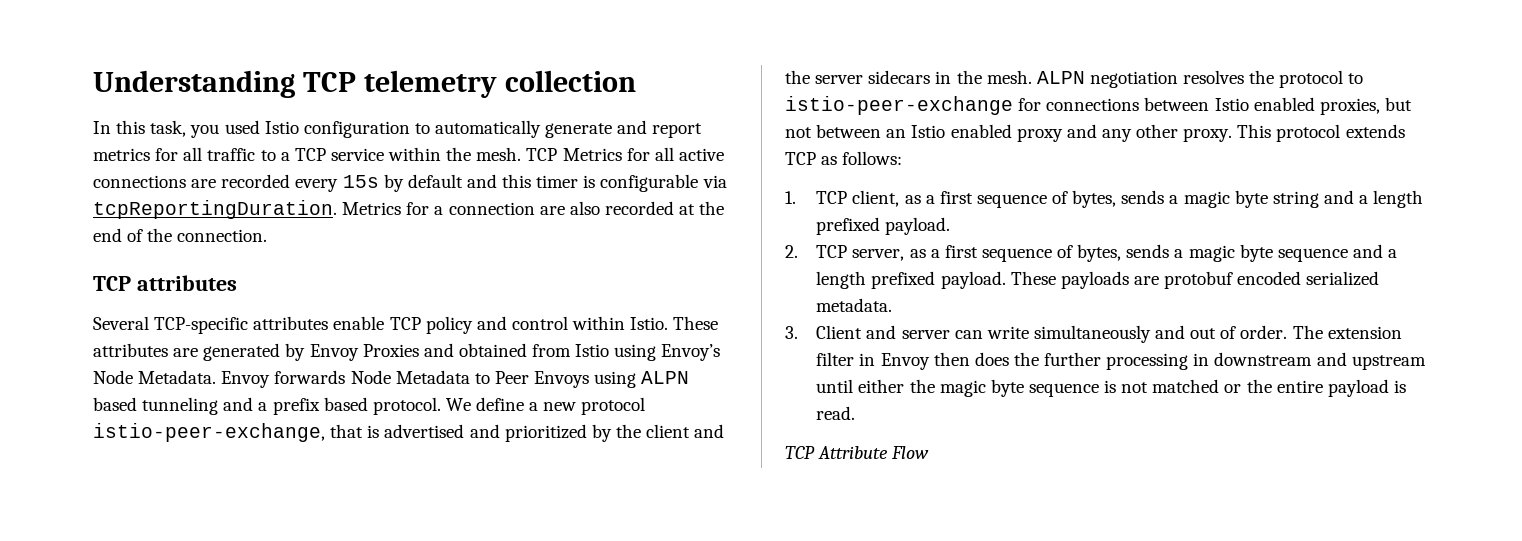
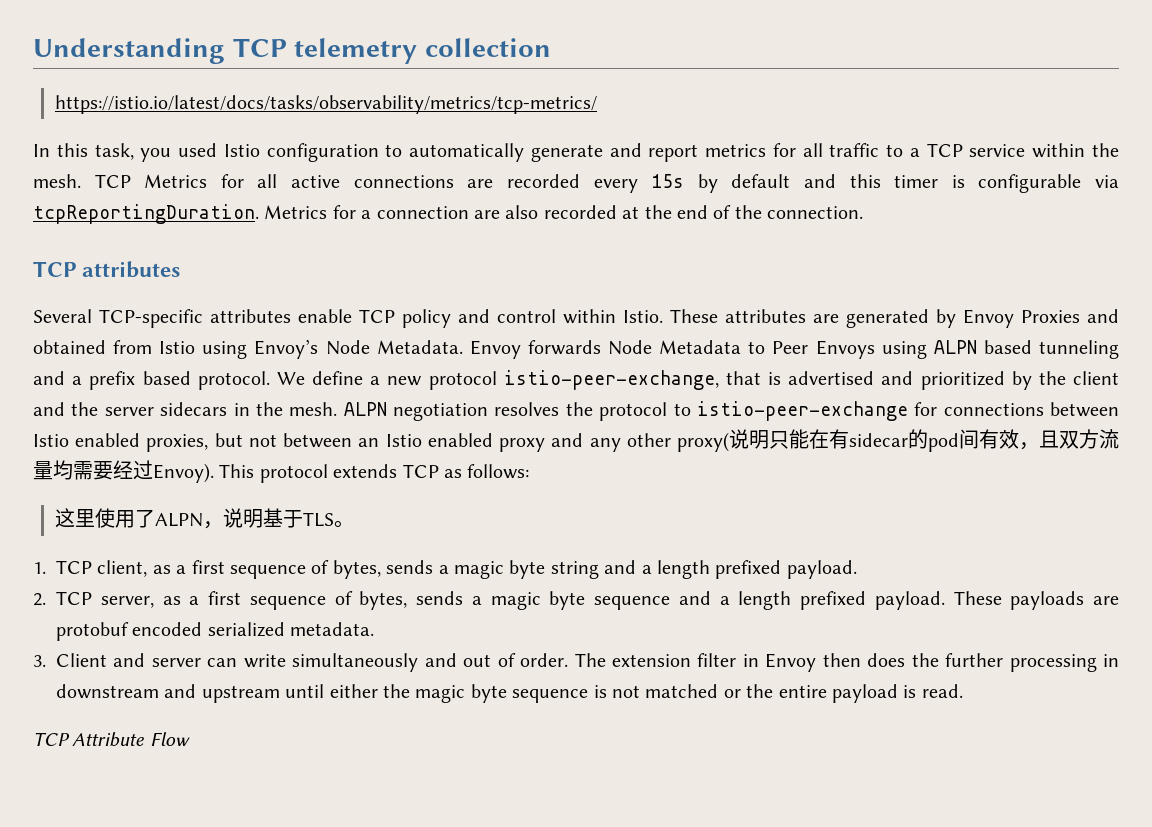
(636, 81) none -> [55,95,598,114] // https://istio.io/latest/docs/tasks/observability/metrics/tcp-metrics/
[1183,128,1233,142] proxy. -> [677,429,1120,452] [33,460,214,483] proxy(说明只能在有sidecar的pod间有效，且双方流量均需要经过Envoy).
(903, 158) none -> [55,508,355,529] // 这里使用了ALPN，说明基于TLS。

